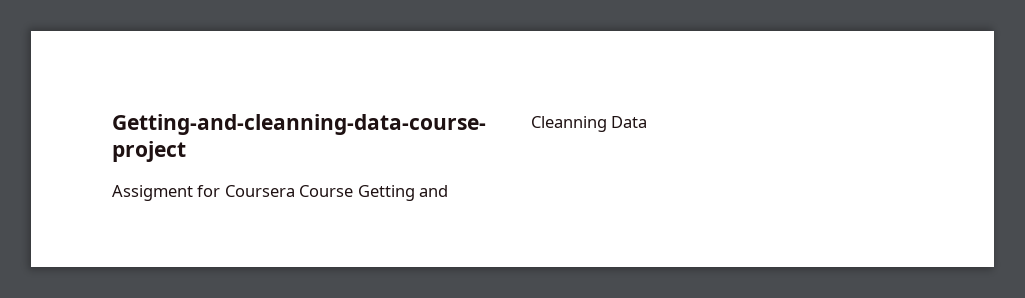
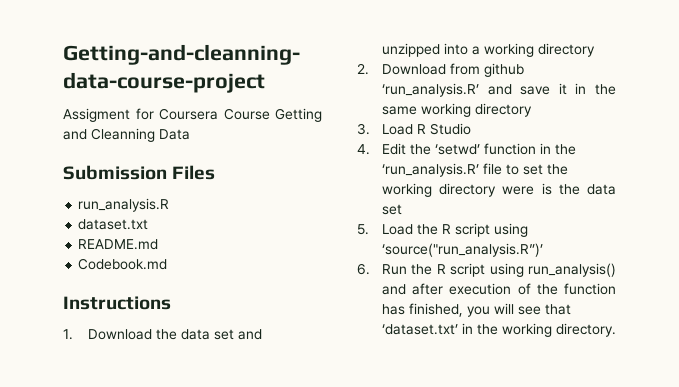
(648, 122) none -> [63,165,216,180] [78,198,170,212] [78,219,149,230] [78,239,159,250] [78,258,168,270] [63,296,171,310] [63,329,262,340] [381,43,595,57] [357,63,524,77] [381,83,616,97] [381,103,532,117] [357,123,471,135] [357,143,576,155] [381,163,568,177] [381,183,616,197] [381,204,402,215] [357,223,528,237] [381,243,543,257] [357,263,616,277] [381,283,616,295] [381,303,571,317] [381,323,616,337] // Submission Files // run_analysis.R // dataset.txt // README.md // Codebook.md // Instructions // 1. Download the data set and unzipped into a working directory // 2. Download from github ‘run_analysis.R’ and save it in the same working directory // 3. Load R Studio // 4. Edit the ‘setwd’ function in the ‘run_analysis.R’ file to set the working directory were is the data set // 5. Load the R script using ‘source("run_analysis.R”)’ // 6. Run the R script using run_analysis() and after execution of the function has finished, you will see that ‘dataset.txt’ in the working directory.

